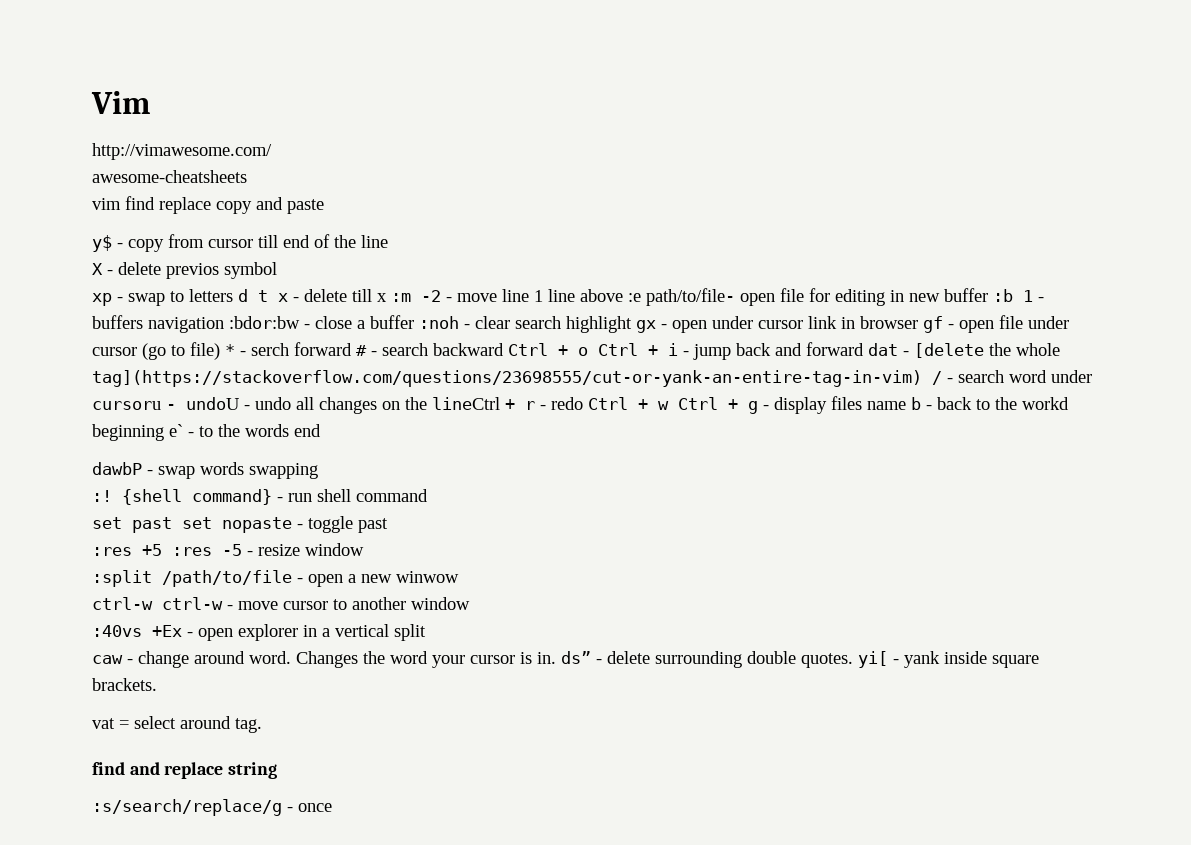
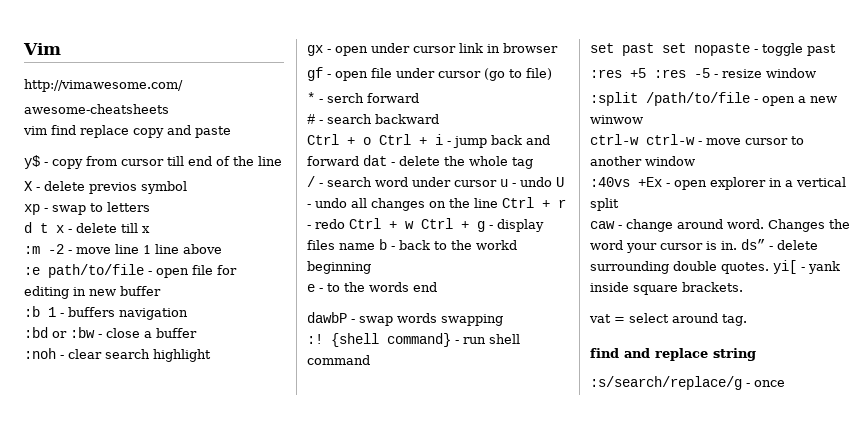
(233, 295) none -> (150, 207) //
(387, 297) none -> (150, 229) //
[628,288,735,306] :e path/to/file- -> [24,264,152,278] // :e path/to/file -
(988, 295) none -> (161, 291) //
[229,316,300,329] :bdor:bw -> [24,327,95,338] // :bd or :bw
(414, 322) none -> (197, 333) //
(632, 324) none -> (211, 355) //
(918, 322) none -> (558, 48) //
(220, 351) none -> (552, 74) //
(352, 349) none -> (419, 98) //
(504, 349) none -> (439, 119) //
[914,343,984,358] [delete -> [399,156,440,166] delete
[92,370,922,387] tag](https://stackoverflow.com/questions/23698555/cut-or-yank-an-entire-tag-in-vim) -> [512,157,533,169] tag //
[92,397,239,410] cursoru - undoU -> [454,177,564,187] cursor u - undo U
[432,397,500,410] lineCtrl -> [474,197,534,208] line Ctrl
[169,424,183,437] e` -> [307,284,315,292] // e

